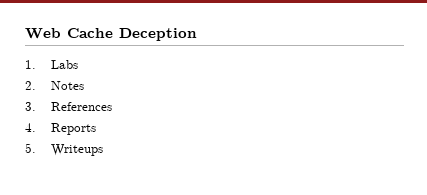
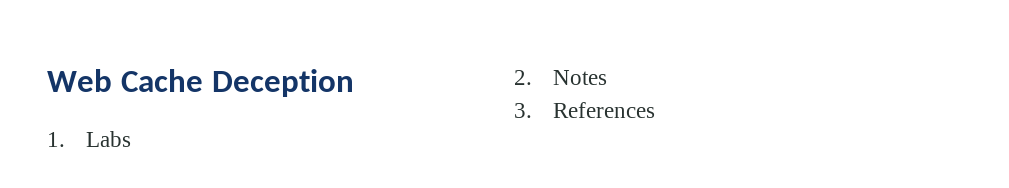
[25,123,96,135] [25,143,103,156] // 4. Reports // 5. Writeups -> (655, 110) none

